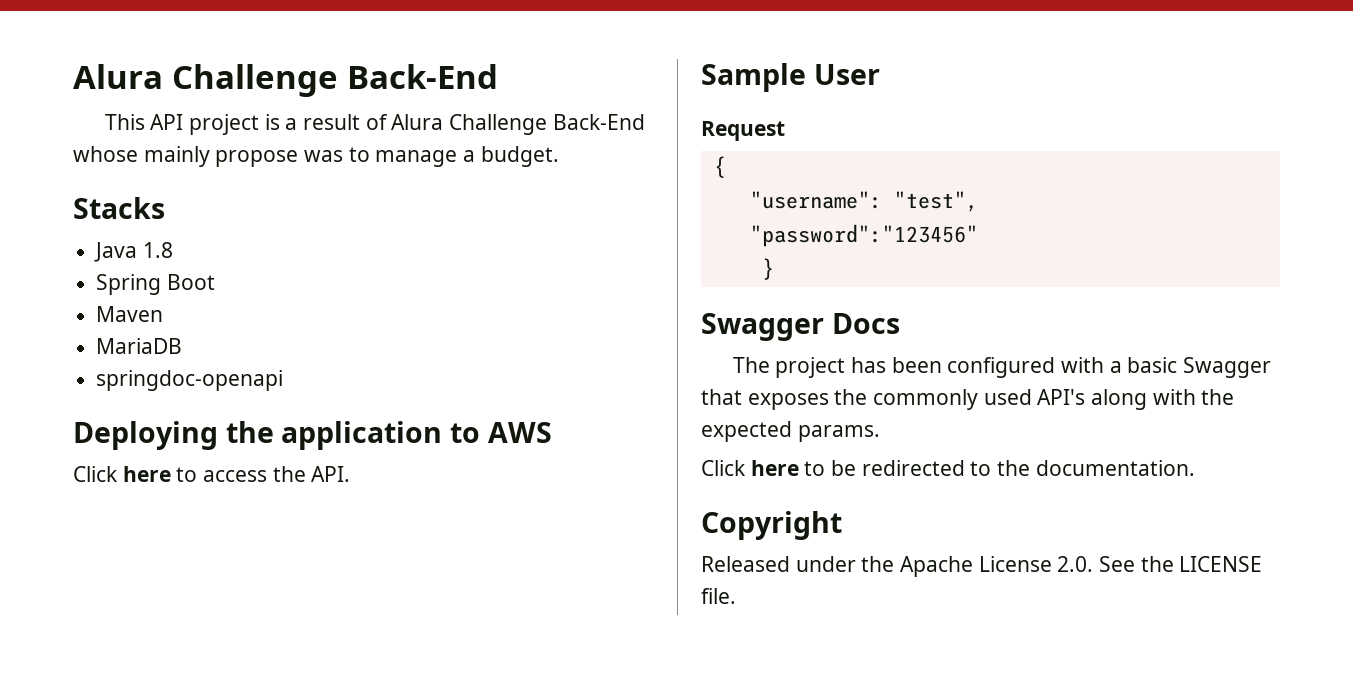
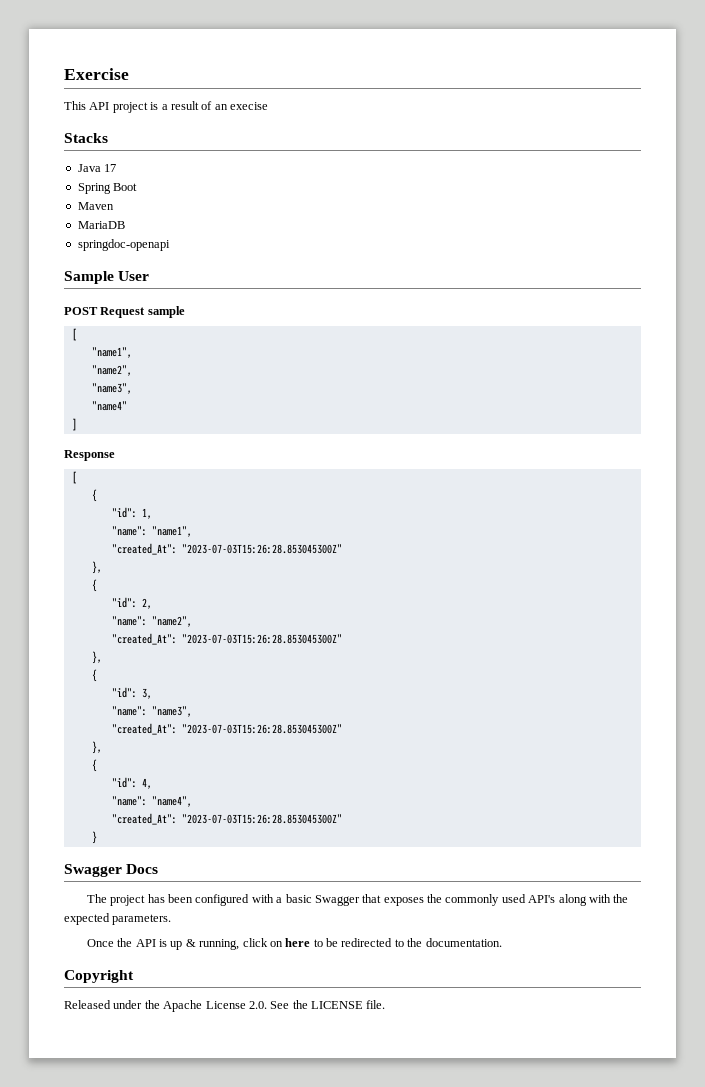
[73,64,498,97] Alura Challenge Back-End -> [64,68,129,80] Exercise
[391,114,645,135] [73,146,559,167] Alura Challenge Back-End whose mainly propose was to manage a budget. -> [214,102,268,110] an execise
[142,242,173,258] 1.8 -> [104,164,117,172] 17
[73,421,552,450] [73,466,351,482] // Deploying the application to AWS // Click here to access the API. -> (170, 245) none
(880, 74) none -> [64,307,98,315] POST
[713,156,726,178] [749,191,978,212] [749,224,978,247] // { // "username": "test", // "password":"123456" -> [147,306,185,318] [71,328,77,341] [91,347,132,358] [91,365,132,376] [91,383,132,394] [91,401,127,411] [71,418,77,431] [64,450,115,461] [71,471,77,484] [91,489,97,502] [111,507,152,519] [111,526,192,537] [111,543,342,555] [91,561,102,574] [91,579,97,592] [111,597,152,609] [111,616,192,627] [111,633,342,645] [91,651,102,664] [91,669,97,682] [111,687,152,699] [111,706,192,717] [111,723,342,735] [91,741,102,754] [91,759,97,772] [111,777,152,789] [111,796,192,807] [111,813,342,825] sample // [ // "name1", // "name2", // "name3", // "name4" // ] // Response // [ // { // "id": 1, // "name": "name1", // "created_At": "2023-07-03T15:26:28.853045300Z" // }, // { // "id": 2, // "name": "name2", // "created_At": "2023-07-03T15:26:28.853045300Z" // }, // { // "id": 3, // "name": "name3", // "created_At": "2023-07-03T15:26:28.853045300Z" // }, // { // "id": 4, // "name": "name4", // "created_At": "2023-07-03T15:26:28.853045300Z"
[797,425,880,442] [701,460,746,476] params. // Click -> [112,914,172,925] [86,938,283,950] parameters. // Once the API is up & running, click on

